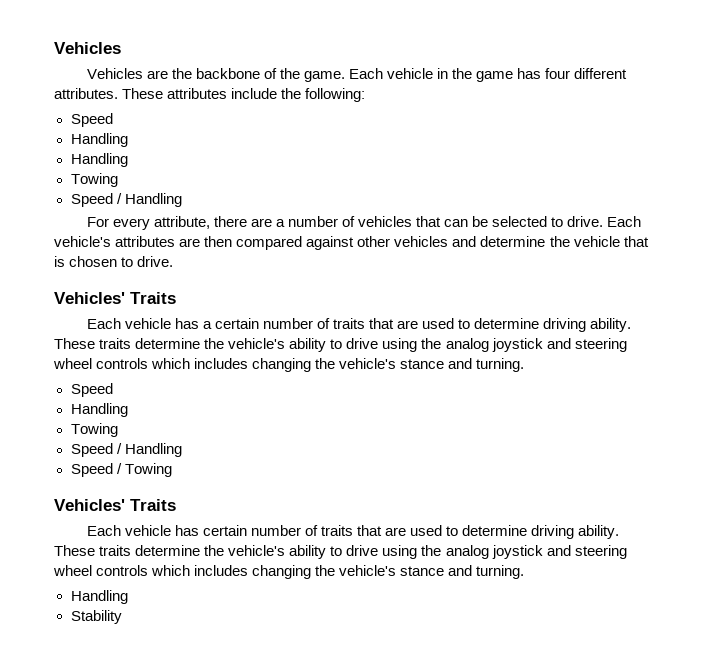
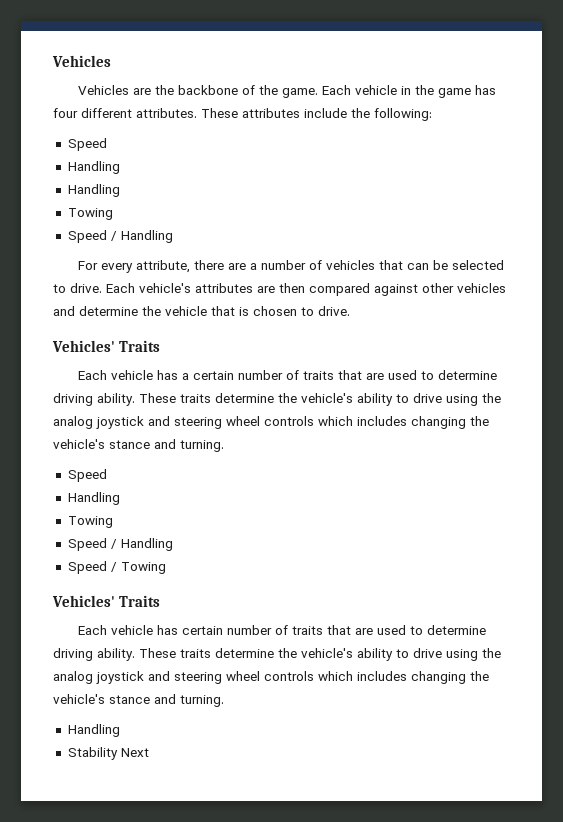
(122, 617) none -> [120,748,149,757] Next

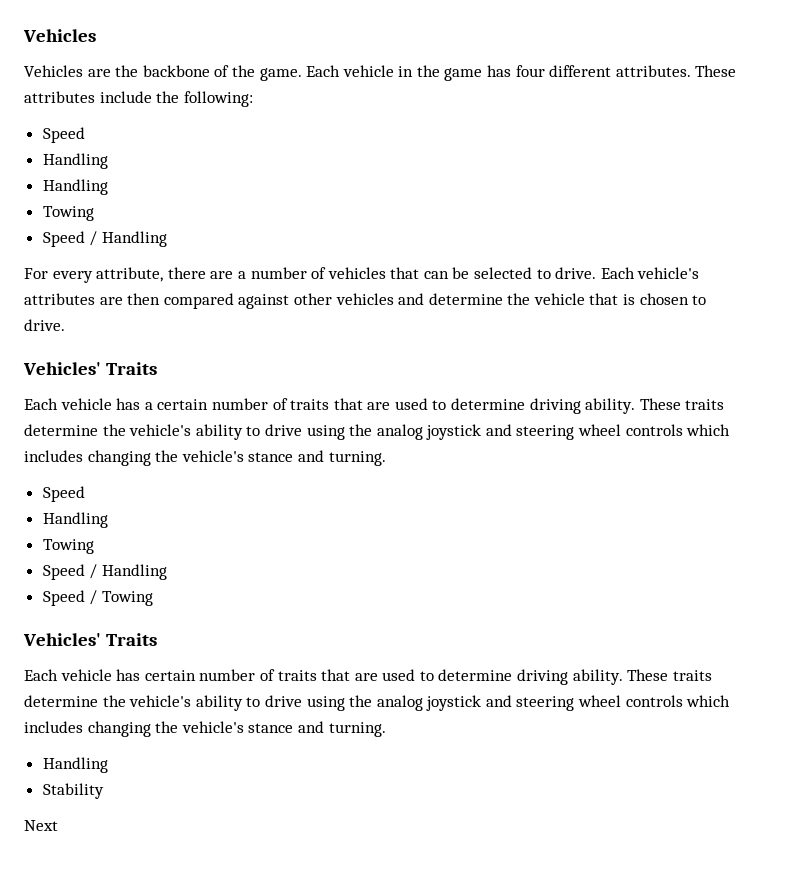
(118, 753) none -> (104, 791) //

